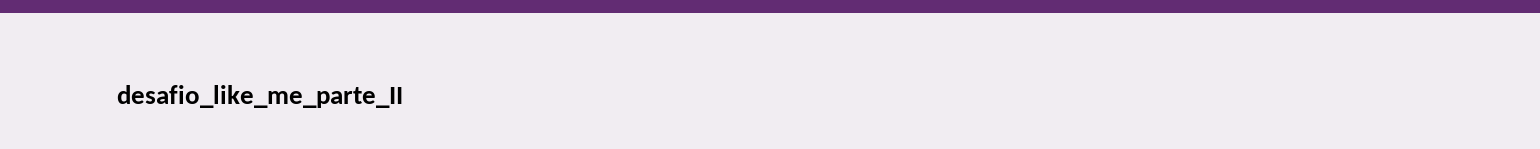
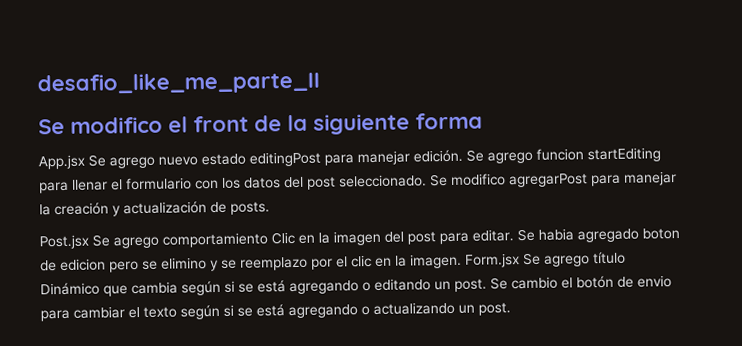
(403, 96) none -> [38,112,483,135] [38,147,661,170] [39,171,677,194] [39,201,270,217] [39,228,680,250] [40,251,626,273] [40,275,672,297] [40,301,511,322] // Se modifico el front de la siguiente forma // App.jsx Se agrego nuevo estado editingPost para manejar edición. Se agrego funcion startEditing para llenar el formulario con los datos del post seleccionado. Se modifico agregarPost para manejar la creación y actualización de posts. // Post.jsx Se agrego comportamiento Clic en la imagen del post para editar. Se habia agregado boton de edicion pero se elimino y se reemplazo por el clic en la imagen. Form.jsx Se agrego título Dinámico que cambia según si se está agregando o editando un post. Se cambio el botón de envio para cambiar el texto según si se está agregando o actualizando un post.

